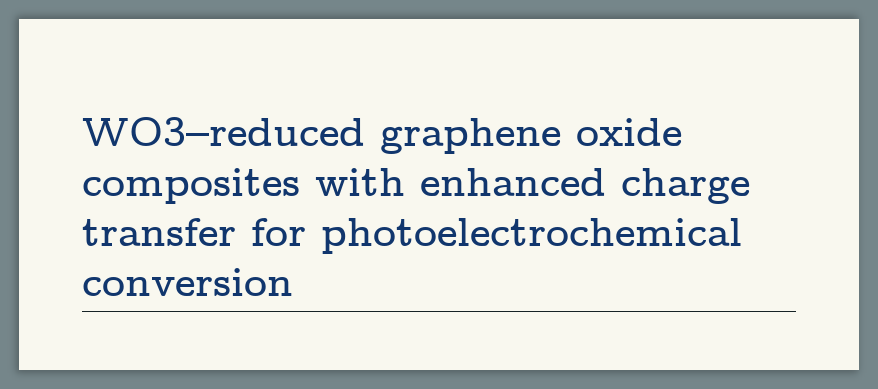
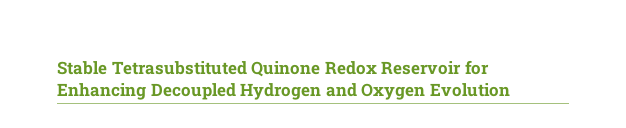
[82,117,682,154] [82,168,750,204] [82,218,742,254] [82,268,293,296] WO3–reduced graphene oxide composites with enhanced charge transfer for photoelectrochemical conversion -> [57,60,489,77] [57,83,510,100] Stable Tetrasubstituted Quinone Redox Reservoir for Enhancing Decoupled Hydrogen and Oxygen Evolution

